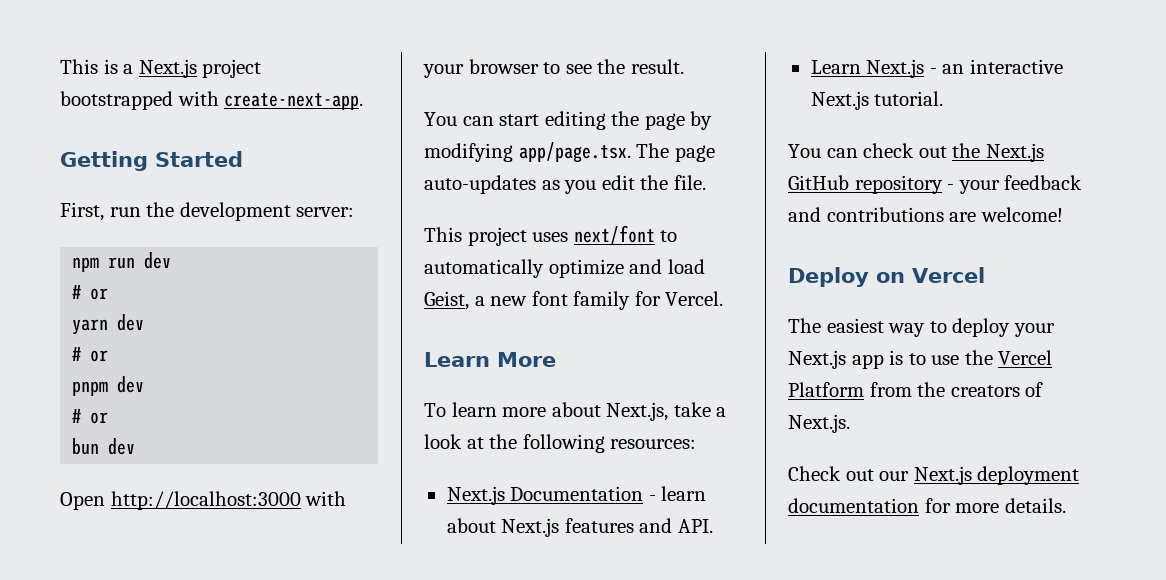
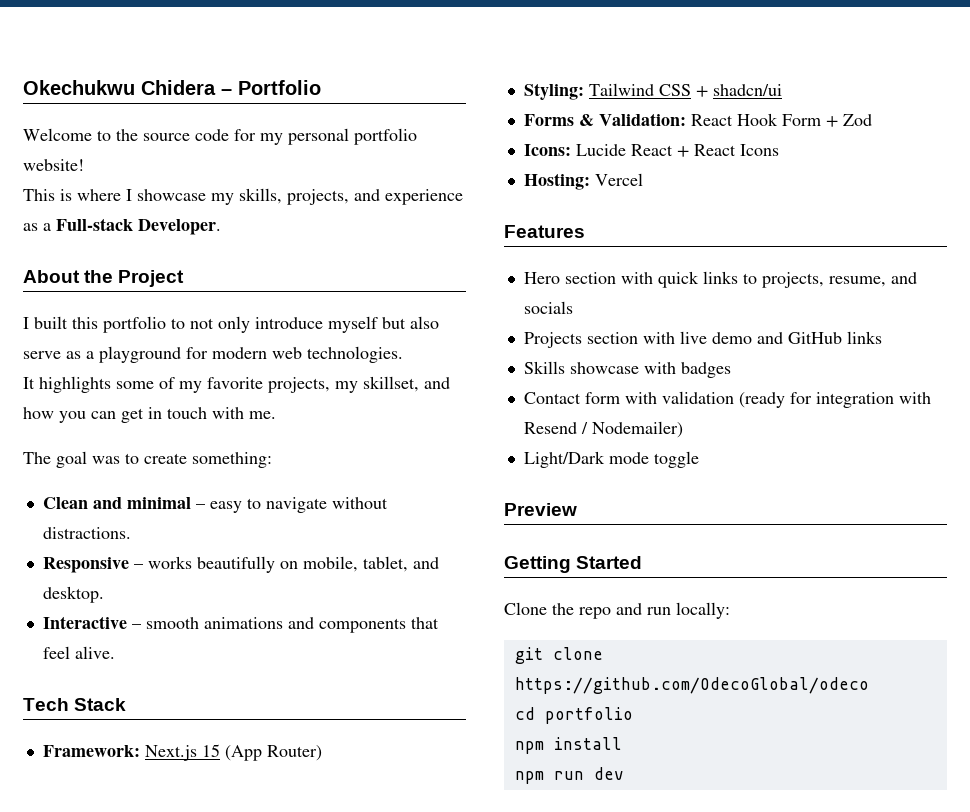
[60,59,262,78] [60,91,364,110] [60,151,243,171] [60,202,355,221] [72,252,172,272] [72,285,109,300] [72,314,145,335] [72,347,109,362] [72,376,145,396] [72,409,109,424] [72,438,136,455] [60,491,347,510] [423,59,684,78] [424,111,713,130] [424,142,715,163] [424,175,706,194] [424,225,678,246] [424,259,705,278] [424,291,724,310] [424,352,556,367] [424,402,727,421] [424,434,697,453] [446,486,707,505] [446,518,713,537] [810,59,1063,78] [810,91,944,110] [788,143,1044,162] [788,175,1083,194] [788,207,1063,222] [788,267,985,287] [788,318,1055,337] [788,350,1053,369] [788,382,1044,397] [788,414,850,433] [788,466,1080,485] [788,498,1066,513] This is a Next.js project bootstrapped with create-next-app. // Getting Started // First, run the development server: // npm run dev // # or // yarn dev // # or // pnpm dev // # or // bun dev // Open http://localhost:3000 with your browser to see the result. // You can start editing the page by modifying app/page.tsx. The page auto-updates as you edit the file. // This project uses next/font to automatically optimize and load Geist, a new font family for Vercel. // Learn More // To learn more about Next.js, take a look at the following resources: // Next.js Documentation - learn about Next.js features and API. // Learn Next.js - an interactive Next.js tutorial. // You can check out the Next.js GitHub repository - your feedback and contributions are welcome! // Deploy on Vercel // The easiest way to deploy your Next.js app is to use the Vercel Platform from the creators of Next.js. // Check out our Next.js deployment documentation for more details. -> [23,80,321,95] [23,128,417,145] [23,159,84,171] [23,188,463,205] [23,218,221,235] [23,270,185,287] [23,316,439,333] [23,346,403,363] [23,376,450,393] [23,407,276,423] [23,451,272,468] [42,497,388,513] [42,527,131,539] [42,556,439,573] [42,586,104,603] [42,616,439,633] [42,646,115,659] [23,698,127,711] [42,744,322,761] [523,83,782,100] [523,113,872,127] [523,144,779,157] [523,173,643,190] [504,225,585,238] [523,271,917,288] [523,301,573,314] [523,331,882,348] [523,361,731,378] [523,391,931,408] [523,421,683,438] [523,451,699,468] [504,503,577,516] [504,556,643,573] [504,602,730,619] [514,647,603,664] [514,677,869,694] [514,707,633,724] [514,737,622,754] [514,767,624,784] Okechukwu Chidera – Portfolio // Welcome to the source code for my personal portfolio website! // This is where I showcase my skills, projects, and experience as a Full-stack Developer. // About the Project // I built this portfolio to not only introduce myself but also serve as a playground for modern web technologies. // It highlights some of my favorite projects, my skillset, and how you can get in touch with me. // The goal was to create something: // Clean and minimal – easy to navigate without distractions. // Responsive – works beautifully on mobile, tablet, and desktop. // Interactive – smooth animations and components that feel alive. // Tech Stack // Framework: Next.js 15 (App Router) // Styling: Tailwind CSS + shadcn/ui // Forms & Validation: React Hook Form + Zod // Icons: Lucide React + React Icons // Hosting: Vercel // Features // Hero section with quick links to projects, resume, and socials // Projects section with live demo and GitHub links // Skills showcase with badges // Contact form with validation (ready for integration with Resend / Nodemailer) // Light/Dark mode toggle // Preview // Getting Started // Clone the repo and run locally: // git clone https://github.com/OdecoGlobal/odeco // cd portfolio // npm install // npm run dev

